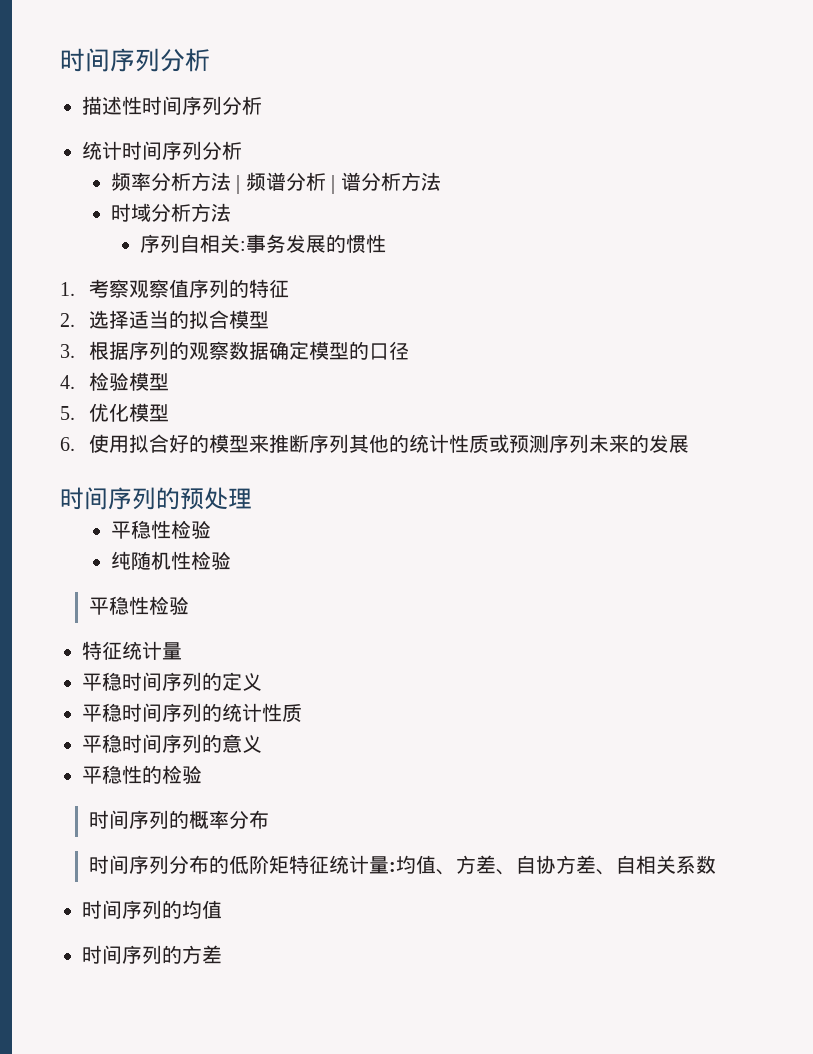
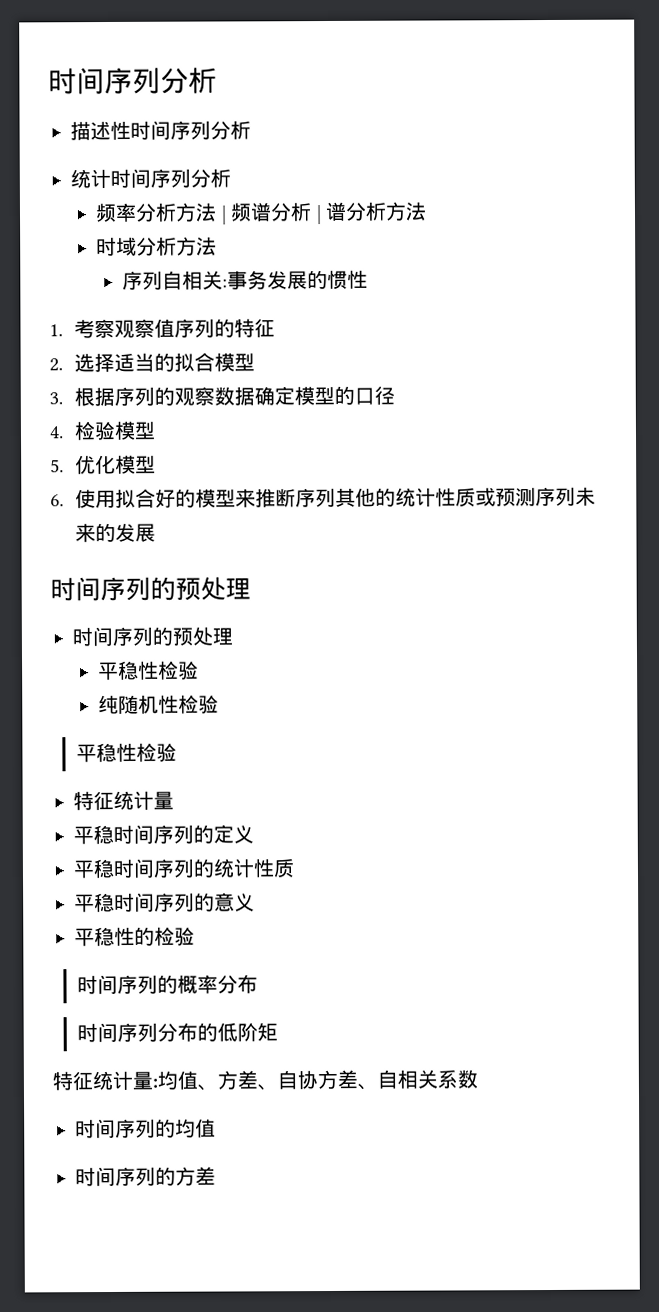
(252, 498) none -> [72,626,233,647] // 时间序列的预处理
(289, 864) none -> (279, 1032) //

